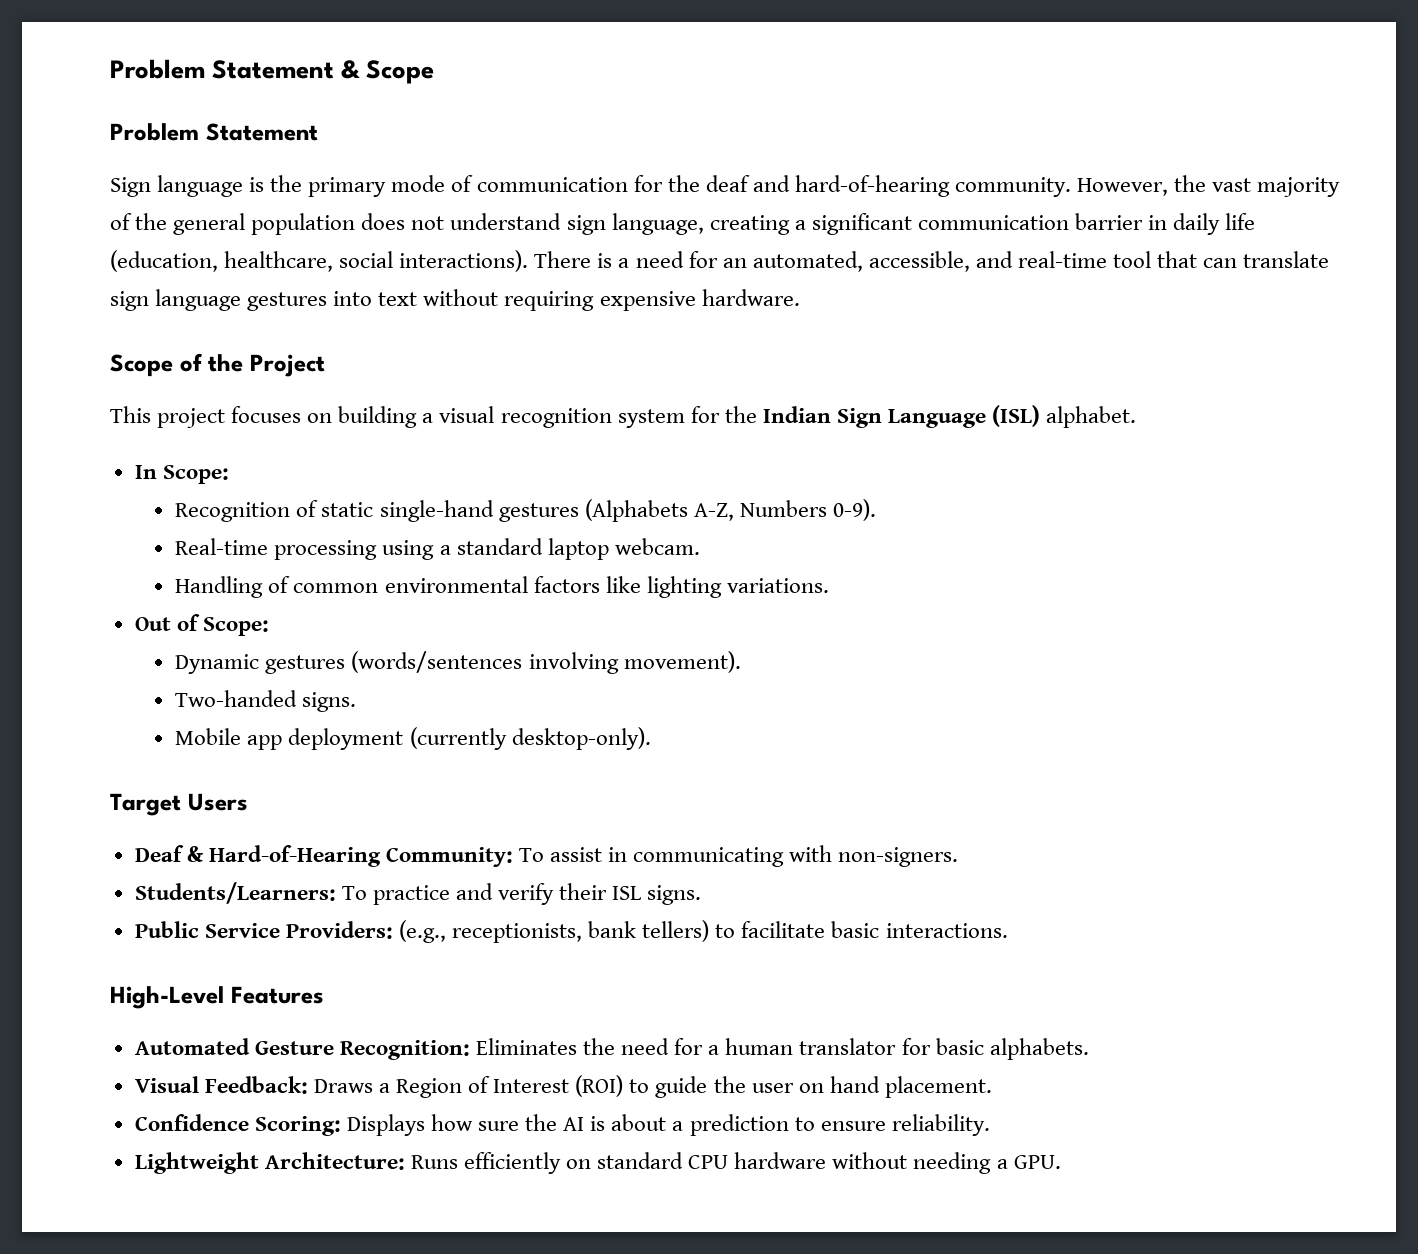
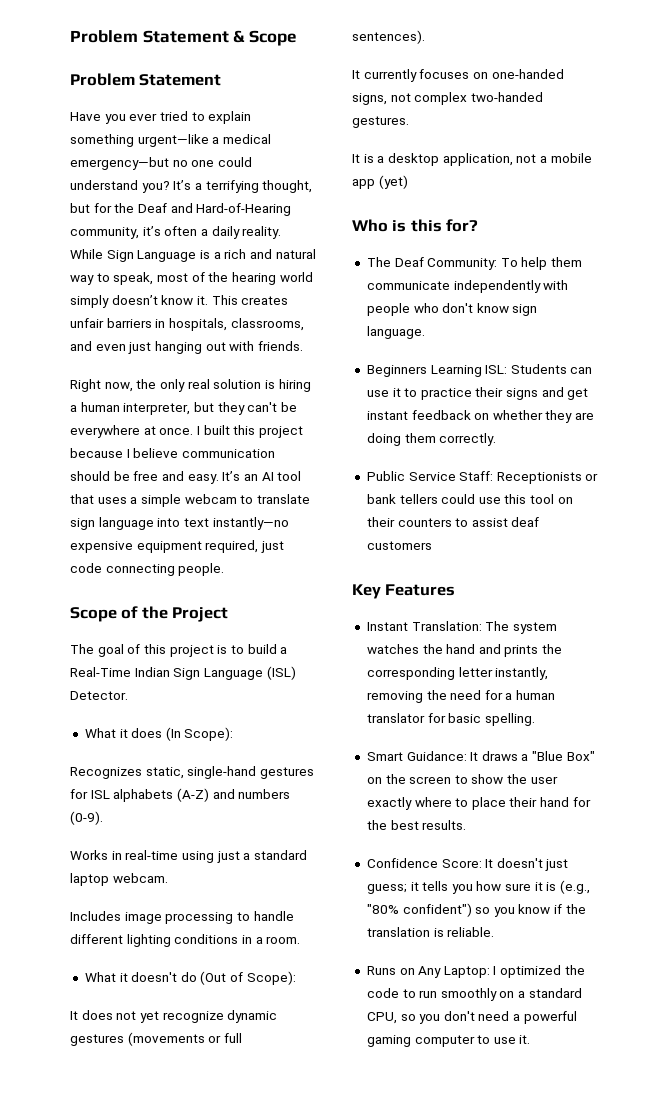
[110,175,1341,197] [110,213,1256,235] [110,250,1238,272] Sign language is the primary mode of communication for the deaf and hard-of-hearing community. However, the vast majority of the general population does not understand sign language, creating a significant communication barrier in daily life (education, healthcare, social interactions). There is a need for an automated, accessible, and real-time tool that can -> [70,111,252,124] [70,134,271,147] [70,157,252,170] [70,180,313,193] [70,203,292,216] [70,226,282,239] [70,249,316,262] [70,272,313,285] [70,295,289,308] [70,318,304,331] [70,341,303,354] [70,379,311,392] [70,402,297,415] [70,425,303,438] [70,448,275,458] [70,471,302,484] [70,494,254,507] Have you ever tried to explain something urgent—like a medical emergency—but no one could understand you? It’s a terrifying thought, but for the Deaf and Hard-of-Hearing community, it’s often a daily reality. While Sign Language is a rich and natural way to speak, most of the hearing world simply doesn’t know it. This creates unfair barriers in hospitals, classrooms, and even just hanging out with friends. // Right now, the only real solution is hiring a human interpreter, but they can't be everywhere at once. I built this project because I believe communication should be free and easy. It’s an AI tool that uses a simple webcam to
[247,292,328,311] gestures -> (154, 523) none
[423,289,800,311] [110,353,325,377] [110,405,1137,428] [134,465,229,484] [175,499,876,522] [175,538,700,560] [175,576,829,598] [134,614,269,636] [175,651,741,674] [175,690,357,712] [175,727,651,750] [110,793,248,816] [134,845,959,867] [134,882,702,905] [134,920,1008,943] [110,986,324,1009] [134,1038,577,1060] without requiring expensive hardware. // Scope of the Project // This project focuses on building a visual recognition system for the Indian Sign Language (ISL) alphabet. // In Scope: // Recognition of static single-hand gestures (Alphabets A-Z, Numbers 0-9). // Real-time processing using a standard laptop webcam. // Handling of common environmental factors like lighting variations. // Out of Scope: // Dynamic gestures (words/sentences involving movement). // Two-handed signs. // Mobile app deployment (currently desktop-only). // Target Users // Deaf & Hard-of-Hearing Community: To assist in communicating with non-signers. // Students/Learners: To practice and verify their ISL signs. // Public Service Providers: (e.g., receptionists, bank tellers) to facilitate basic interactions. // High-Level Features // Automated Gesture Recognition: Eliminates -> [212,517,289,530] [70,540,284,553] [70,563,225,576] [70,606,229,622] [70,644,288,657] [70,666,296,680] [70,691,128,700] [84,727,234,741] [70,766,314,779] [70,788,291,802] [70,811,103,825] [70,850,307,863] [70,873,168,886] [70,911,294,924] [70,934,301,947] [84,971,296,985] [70,1010,278,1023] [70,1032,242,1046] [352,30,425,44] [352,69,564,82] [352,92,543,105] [352,116,409,128] [352,153,592,166] [352,175,408,189] [352,219,479,232] [366,257,583,270] [366,280,569,293] [366,303,538,316] [366,326,425,339] [366,364,593,377] [366,387,589,400] [366,410,595,423] [366,433,497,446] [366,471,599,484] [366,494,573,504] [366,517,540,527] [366,541,432,550] [352,584,456,599] [366,621,557,634] [366,644,563,657] [366,667,549,680] [366,691,423,703] instantly—no expensive equipment required, just code connecting people. // Scope of the Project // The goal of this project is to build a Real-Time Indian Sign Language (ISL) Detector. // What it does (In Scope): // Recognizes static, single-hand gestures for ISL alphabets (A-Z) and numbers (0-9). // Works in real-time using just a standard laptop webcam. // Includes image processing to handle different lighting conditions in a room. // What it doesn't do (Out of Scope): // It does not yet recognize dynamic gestures (movements or full sentences). // It currently focuses on one-handed signs, not complex two-handed gestures. // It is a desktop application, not a mobile app (yet) // Who is this for? // The Deaf Community: To help them communicate independently with people who don't know sign language. // Beginners Learning ISL: Students can use it to practice their signs and get instant feedback on whether they are doing them correctly. // Public Service Staff: Receptionists or bank tellers could use this tool on their counters to assist deaf customers // Key Features // Instant Translation: The system watches the hand and prints the corresponding letter instantly, removing
[989,1038,1089,1060] [134,1075,992,1098] [134,1114,990,1136] [134,1152,1061,1174] alphabets. // Visual Feedback: Draws a Region of Interest (ROI) to guide the user on hand placement. // Confidence Scoring: Displays how sure the AI is about a prediction to ensure reliability. // Lightweight Architecture: Runs efficiently on standard CPU hardware without needing a GPU. -> [484,713,535,726] [366,751,595,761] [366,774,558,784] [366,797,591,810] [366,820,467,830] [366,858,569,871] [366,880,591,894] [366,903,586,917] [366,927,495,937] [366,965,585,978] [366,988,582,1001] [366,1011,577,1024] [366,1035,531,1047] spelling. // Smart Guidance: It draws a "Blue Box" on the screen to show the user exactly where to place their hand for the best results. // Confidence Score: It doesn't just guess; it tells you how sure it is (e.g., "80% confident") so you know if the translation is reliable. // Runs on Any Laptop: I optimized the code to run smoothly on a standard CPU, so you don't need a powerful gaming computer to use it.

